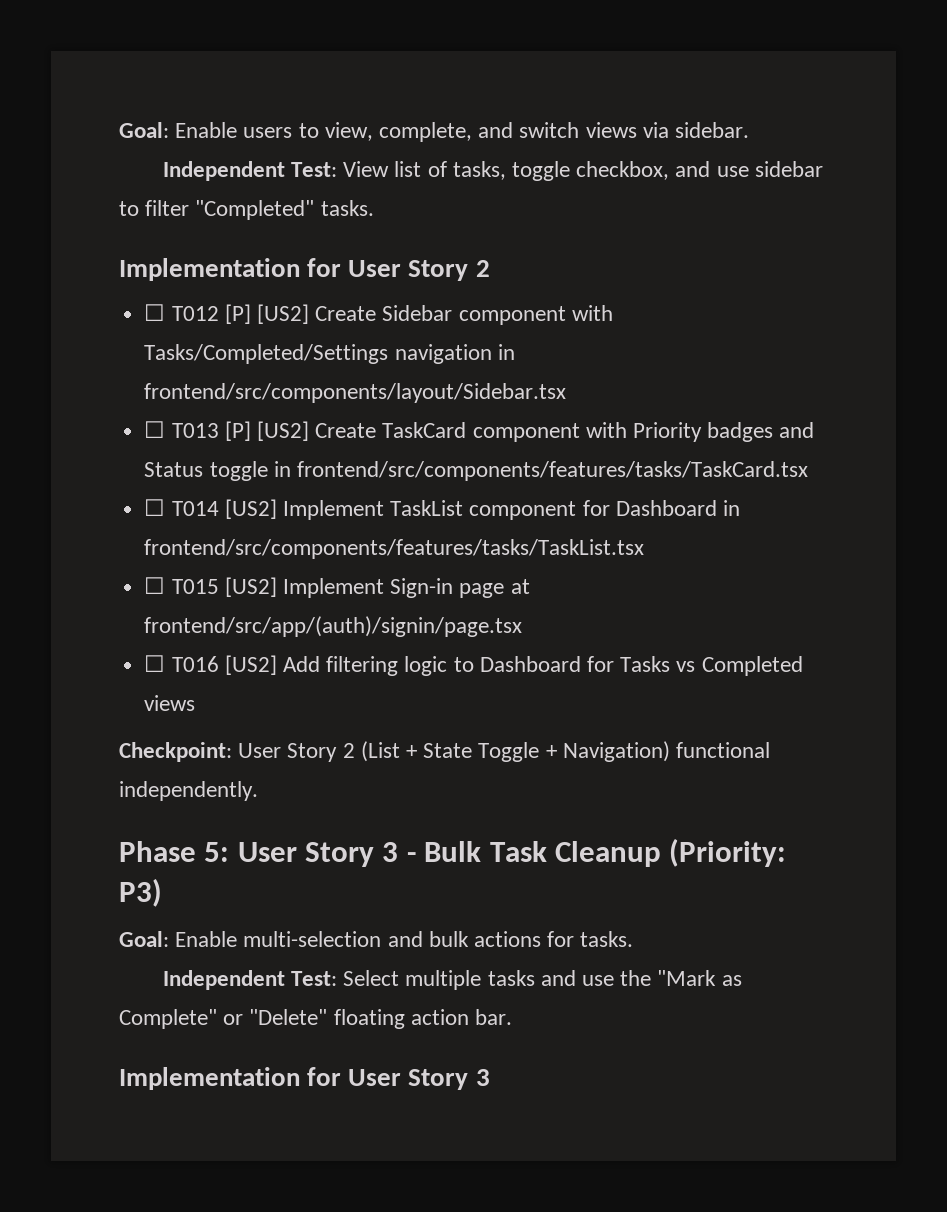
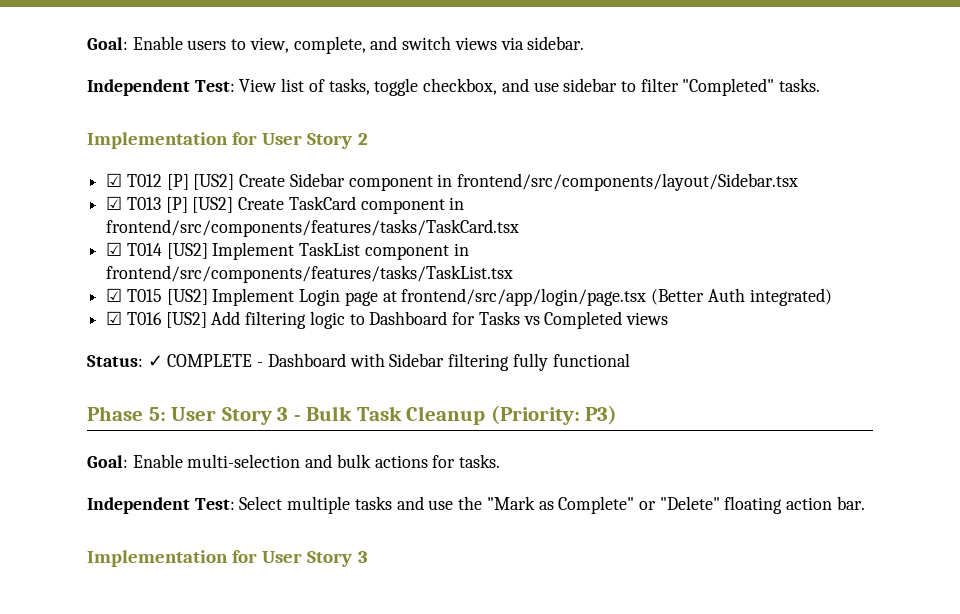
[144,304,166,321] ☐ -> [106,173,123,187] ☑
[571,305,613,321] [144,344,492,364] with Tasks/Completed/Settings navigation -> (433, 183) none
[144,421,166,438] ☐ -> [106,196,123,210] ☑
[585,422,815,442] [144,461,268,481] with Priority badges and Status toggle -> (445, 206) none
[144,499,166,516] ☐ -> [106,242,123,256] ☑
[582,500,717,516] for Dashboard -> (449, 252) none
[144,577,166,594] ☐ -> [106,288,123,302] ☑
[390,578,454,598] Sign-in -> [299,289,341,306] Login
[144,616,523,637] [144,655,166,672] frontend/src/app/(auth)/signin/page.tsx // ☐ -> [401,288,832,306] [106,311,123,325] frontend/src/app/login/page.tsx (Better Auth integrated) // ☑
[119,741,670,762] Checkpoint: User Story 2 (List + State Toggle + Navigation) -> [87,353,548,371] Status: ✓ COMPLETE - Dashboard with Sidebar filtering fully
[119,781,258,801] independently. -> (630, 360) none

